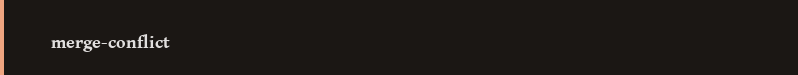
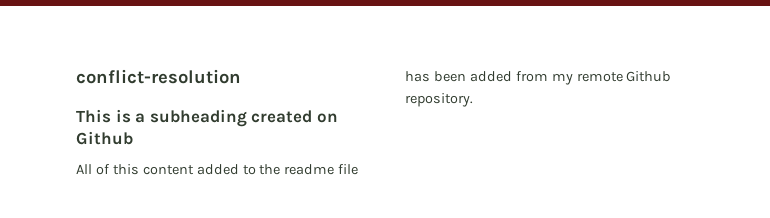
[51,34,170,52] merge-conflict -> [76,69,241,84] [76,109,338,127] [76,131,133,145] [76,164,359,175] [405,71,672,85] [405,93,473,107] conflict-resolution // This is a subheading created on Github // All of this content added to the readme file has been added from my remote Github repository.

